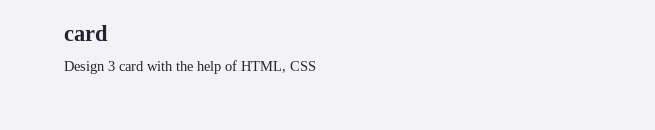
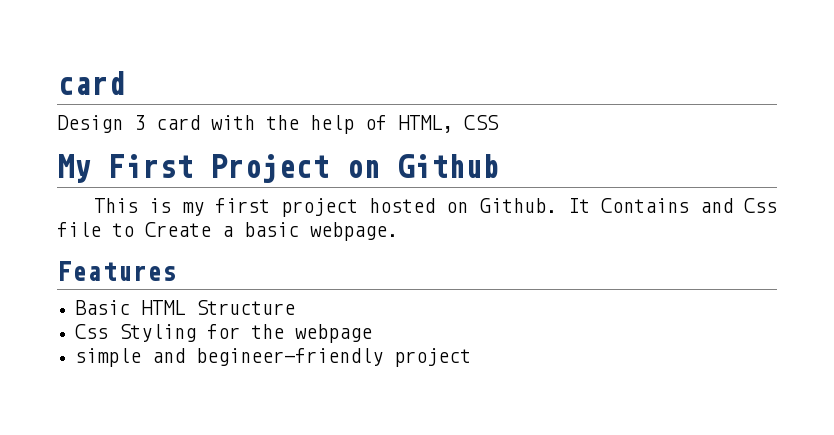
(316, 66) none -> [57,154,499,183] [93,198,777,217] [57,222,398,241] [57,261,177,281] [75,300,296,315] [75,324,373,343] [75,348,472,367] // My First Project on Github // This is my first project hosted on Github. It Contains and Css file to Create a basic webpage. // Features // Basic HTML Structure // Css Styling for the webpage // simple and begineer-friendly project

